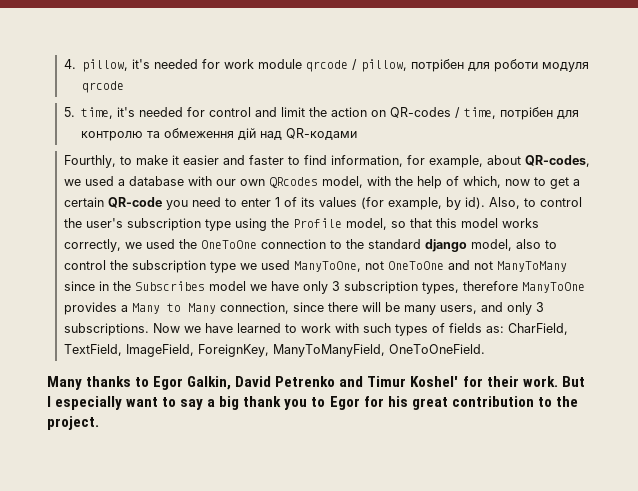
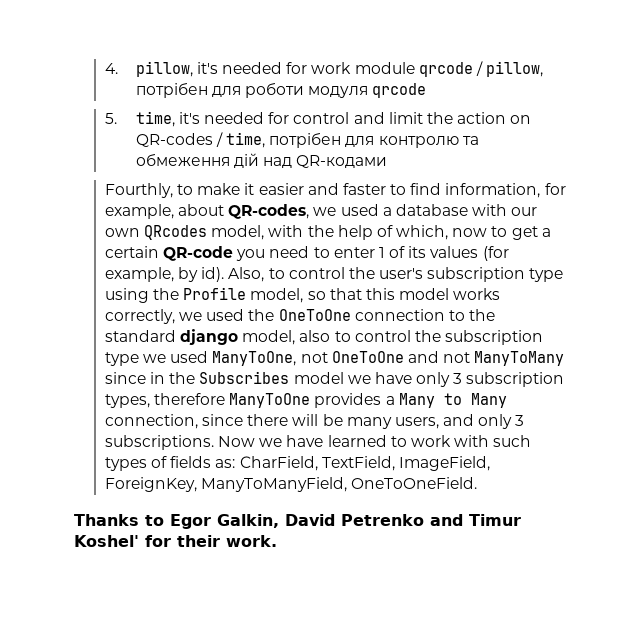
[47,376,132,390] Many thanks -> [74,514,139,526] Thanks
[561,376,585,387] [47,396,578,410] [47,416,99,430] But I especially want to say a big thank you to Egor for his great contribution to the project. -> (277, 541) none

